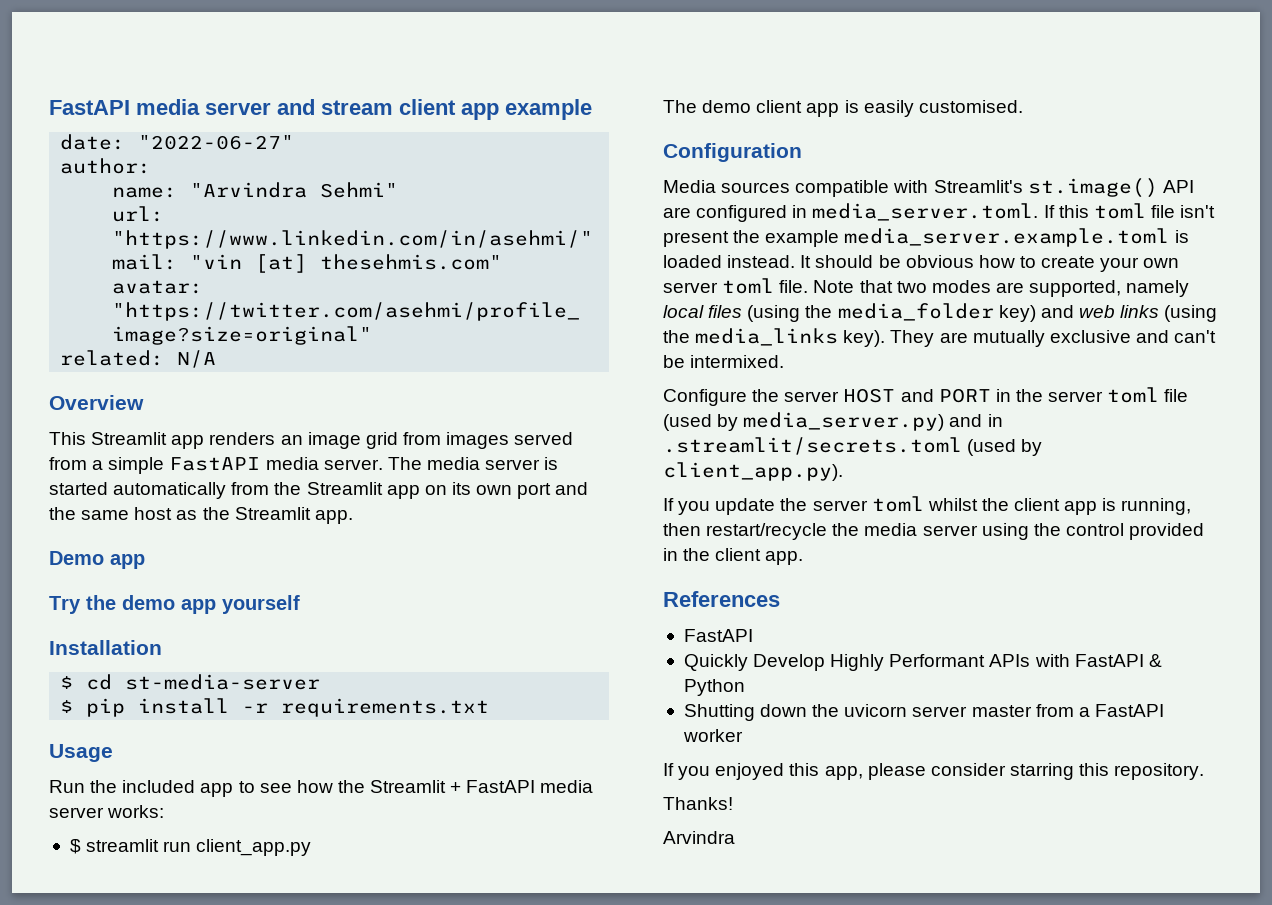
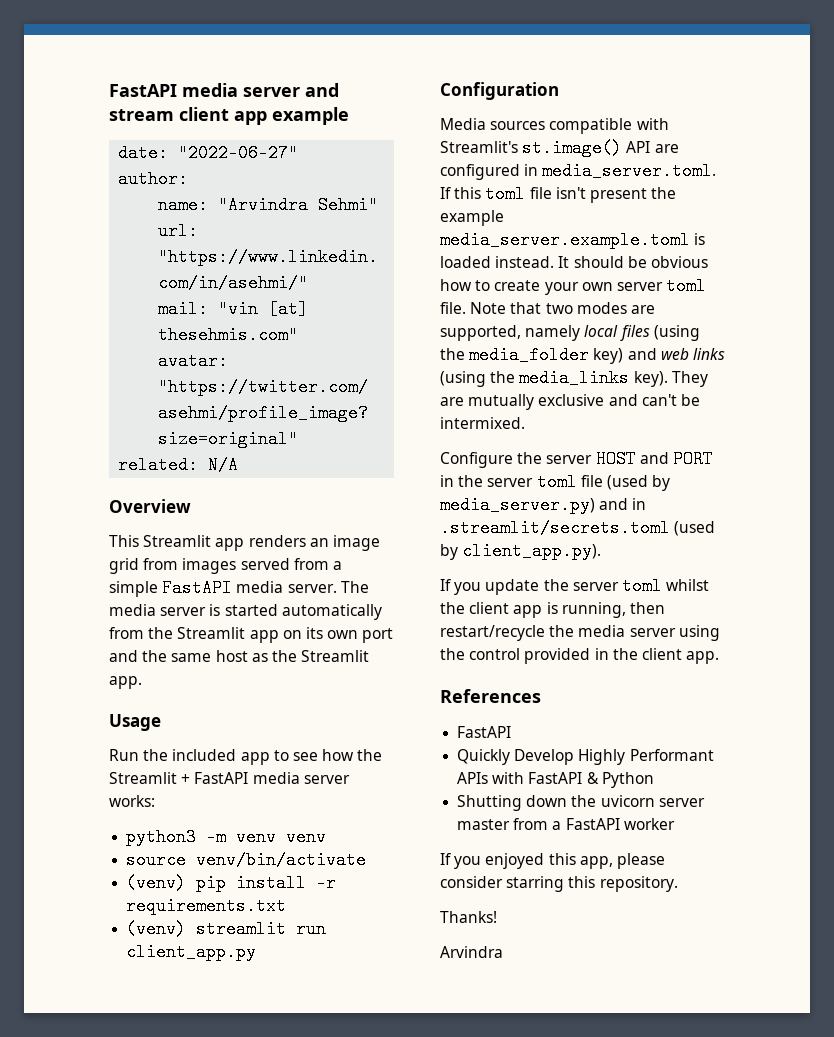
[49,551,145,569] [49,595,300,614] [49,640,162,655] [60,674,321,690] [60,698,490,717] // Demo app // Try the demo app yourself // Installation // $ cd st-media-server // $ pip install -r requirements.txt -> (142, 682) none
[69,839,312,856] [663,100,1023,117] $ streamlit run client_app.py // The demo client app is easily customised. -> [126,828,327,846] [126,851,367,869] [126,874,337,892] [126,897,287,915] [126,920,327,938] [126,943,257,961] python3 -m venv venv // source venv/bin/activate // (venv) pip install -r requirements.txt // (venv) streamlit run client_app.py

